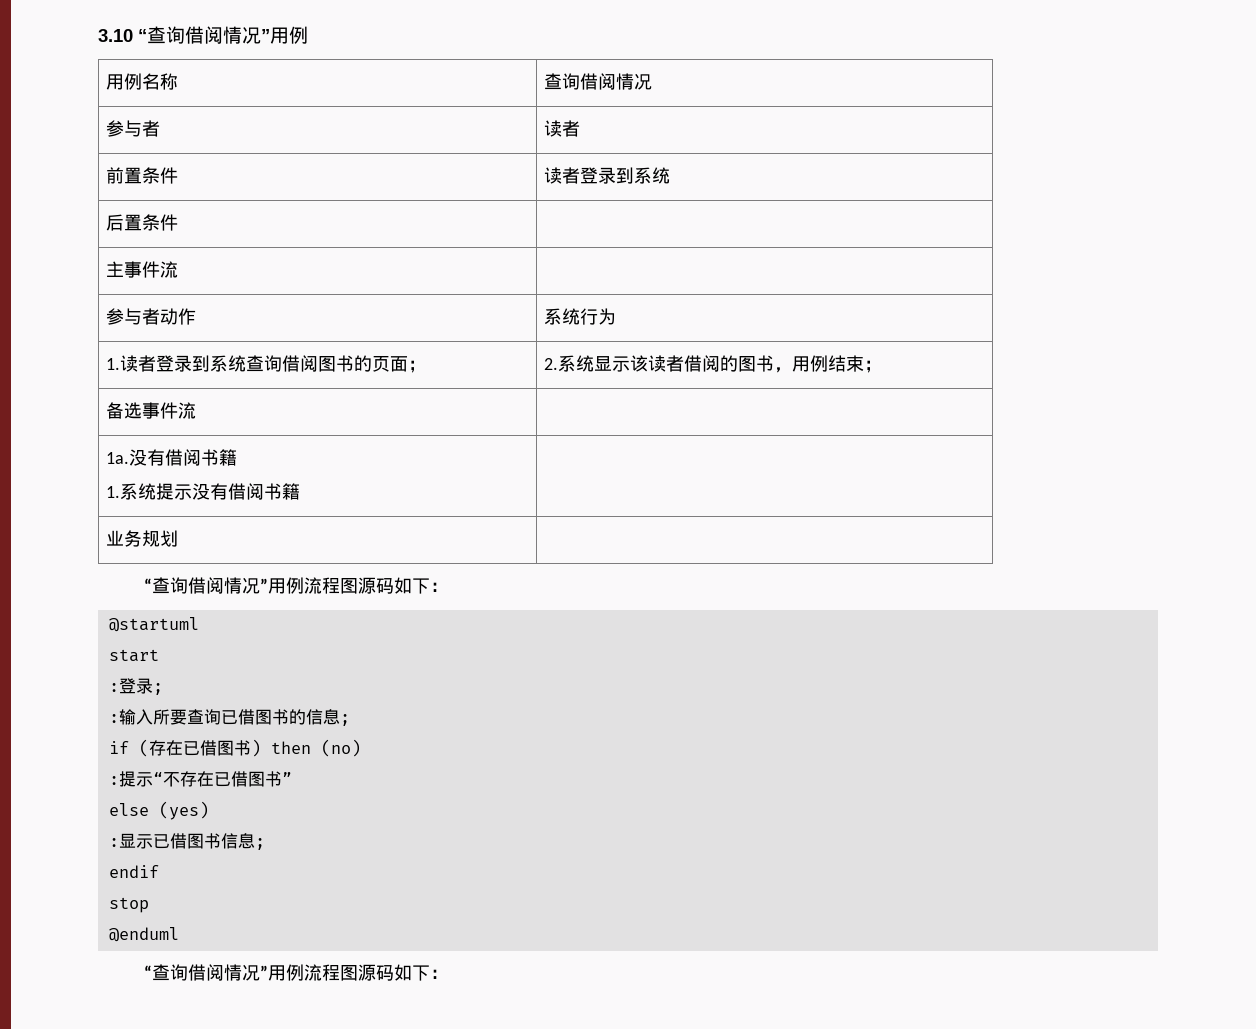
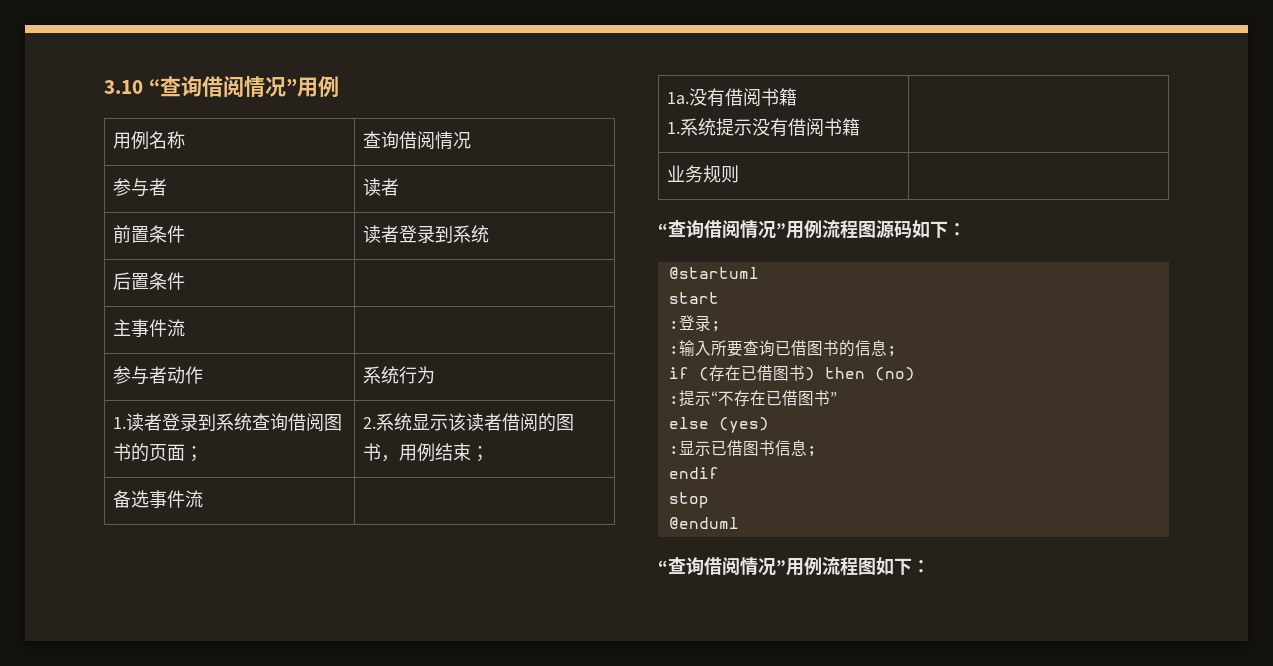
[160,530,179,547] 划 -> [720,165,739,183] 则
[357,964,394,981] 源码 -> (876, 566) none

